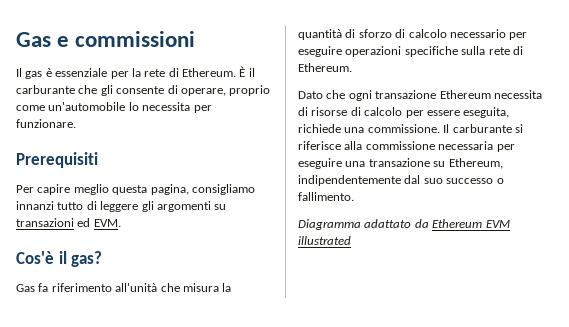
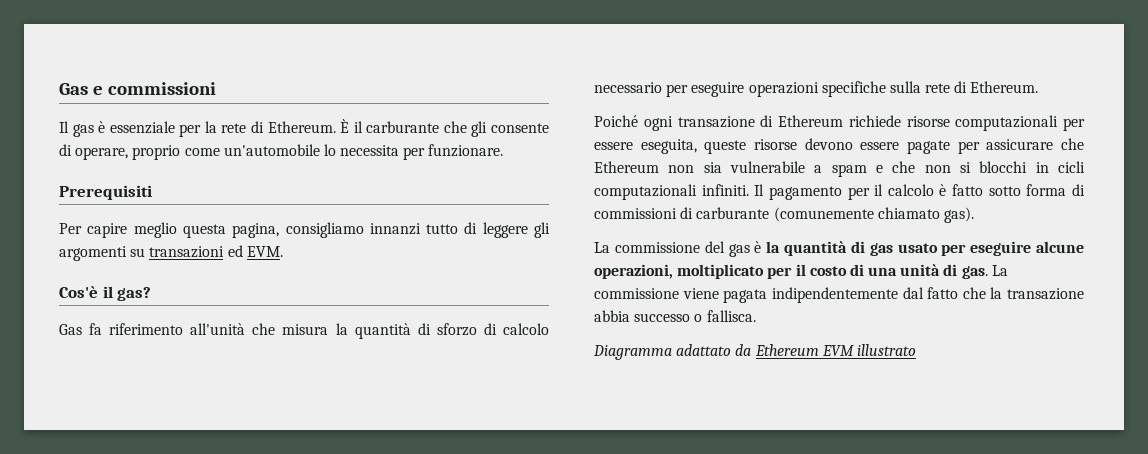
[298,90,542,101] [298,107,510,118] [298,124,523,133] [298,141,515,152] [298,158,503,169] [298,175,443,186] Dato che ogni transazione Ethereum necessita di risorse di calcolo per essere eseguita, richiede una commissione. Il carburante si riferisce alla commissione necessaria per eseguire una transazione su Ethereum, indipendentemente dal suo -> [594,115,1085,131] [594,138,1084,154] [594,161,1085,177] [594,184,1085,200] [594,207,974,223] [594,241,1084,257] [594,264,1008,279] [594,287,1084,303] [594,310,630,322] Poiché ogni transazione di Ethereum richiede risorse computazionali per essere eseguita, queste risorse devono essere pagate per assicurare che Ethereum non sia vulnerabile a spam e che non si blocchi in cicli computazionali infiniti. Il pagamento per il calcolo è fatto sotto forma di commissioni di carburante (comunemente chiamato gas). // La commissione del gas è la quantità di gas usato per eseguire alcune operazioni, moltiplicato per il costo di una unità di gas. La commissione viene pagata indipendentemente dal fatto che la transazione abbia
[298,192,354,201] fallimento. -> [706,310,756,322] fallisca.
[298,236,351,245] illustrated -> [856,344,916,356] illustrato

